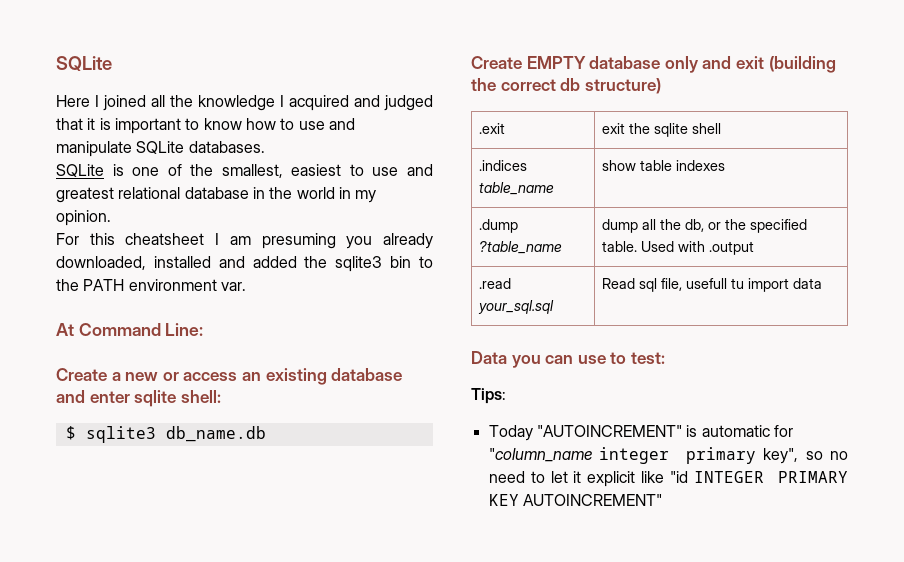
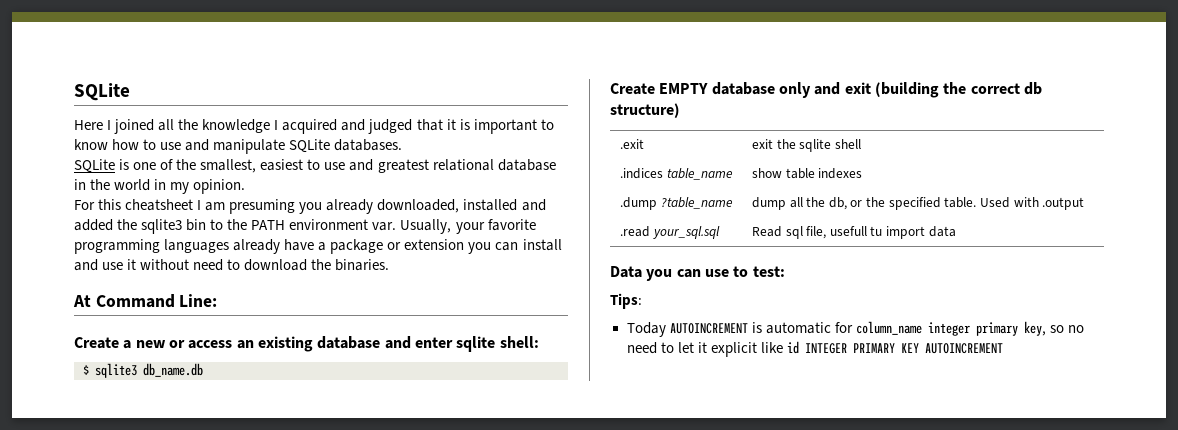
(246, 286) none -> [400,219,536,234] [74,239,562,254] [74,259,390,271] Usually, your favorite programming languages already have a package or extension you can install and use it without need to download the binaries.
[536,425,682,437] "AUTOINCREMENT" -> [669,323,748,334] AUTOINCREMENT
[488,448,592,462] "column_name -> [855,321,922,335] column_name
[763,448,799,464] key", -> [1023,321,1046,336] key,
[670,471,689,483] "id -> [786,341,799,354] id
[522,494,662,506] AUTOINCREMENT" -> [924,343,1003,354] AUTOINCREMENT

